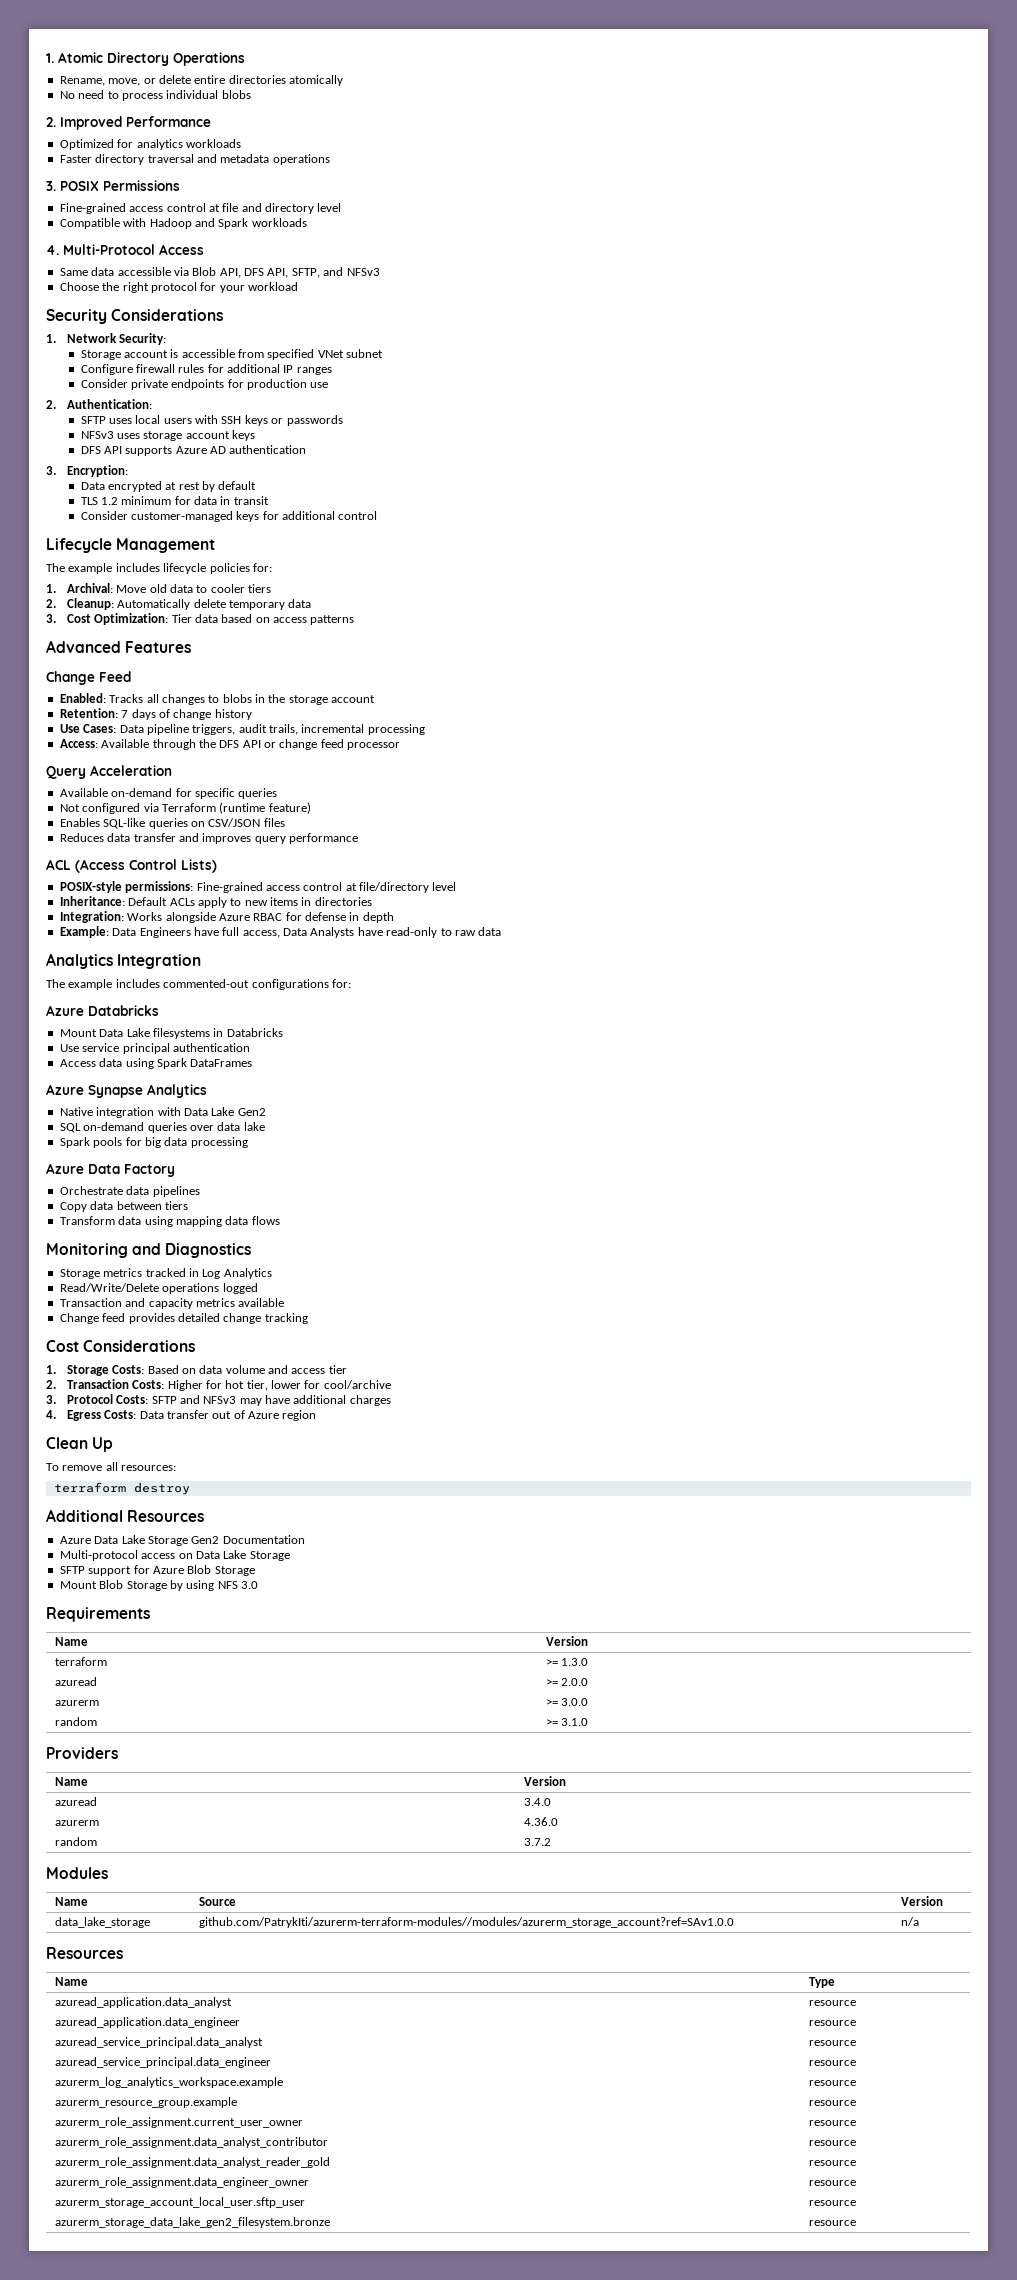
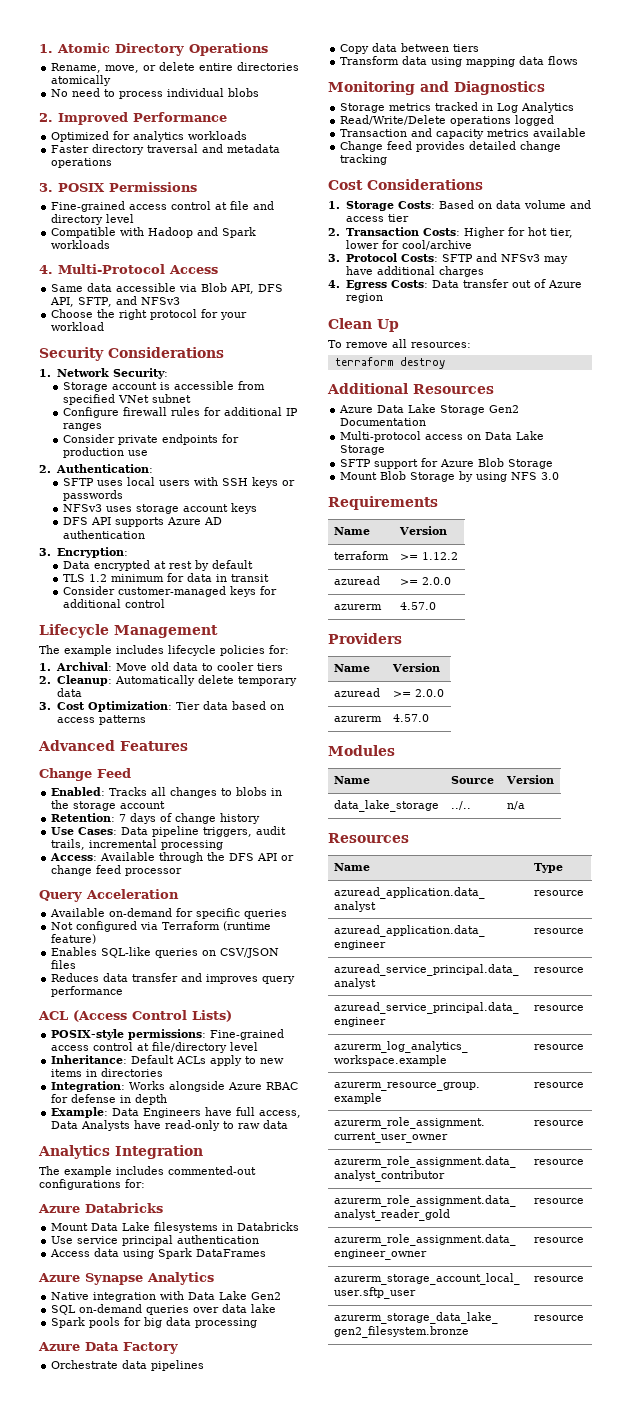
[561,1658,589,1666] [54,1677,97,1686] [545,1678,589,1686] [54,1700,99,1706] [545,1698,589,1706] [54,1717,97,1726] [545,1718,589,1726] 1.3.0 // azuread | >= 2.0.0 // azurerm | >= 3.0.0 // random | >= 3.1.0 -> [421,552,458,560] [333,576,380,585] [399,577,451,585] [333,604,382,610] [399,602,436,610] 1.12.2 // azuread | >= 2.0.0 // azurerm | 4.57.0
[523,1798,551,1806] [54,1820,99,1826] [523,1817,558,1826] [54,1837,97,1846] [523,1838,551,1846] 3.4.0 // azurerm | 4.36.0 // random | 3.7.2 -> [392,689,444,697] [333,716,382,722] [392,714,429,722] >= 2.0.0 // azurerm | 4.57.0
[198,1917,734,1928] github.com/PatrykIti/azurerm-terraform-modules//modules/azurerm_storage_account?ref=SAv1.0.0 -> [450,801,471,810] ../..

